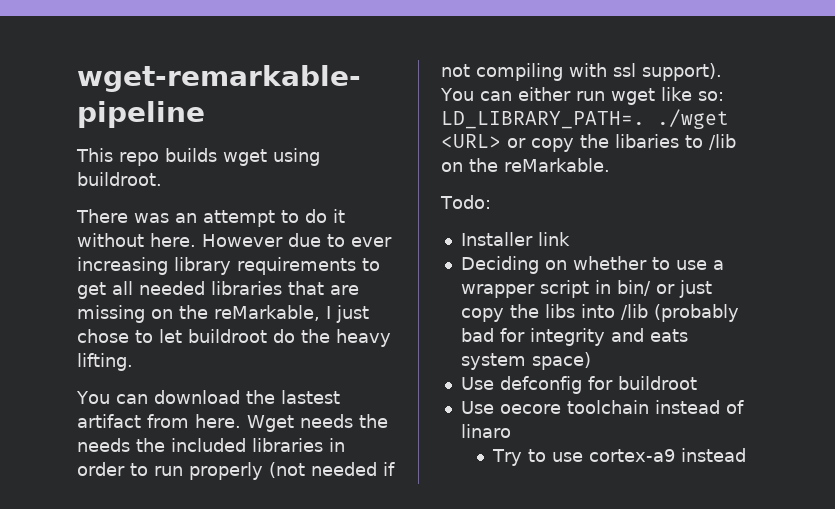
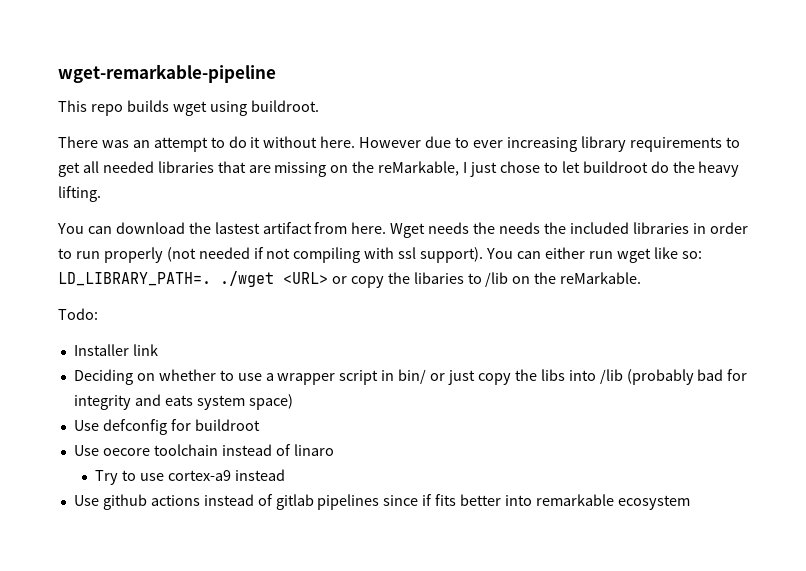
(747, 455) none -> [73,494,690,510] // Use github actions instead of gitlab pipelines since if fits better into remarkable ecosystem

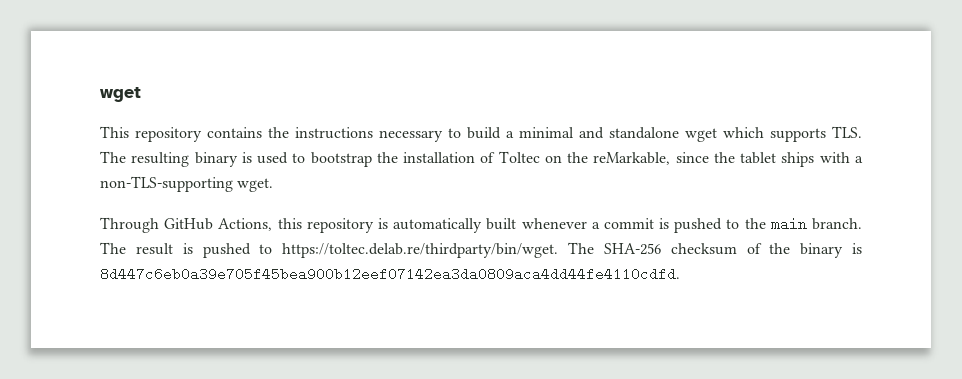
[58,64,276,83] wget-remarkable-pipeline -> [100,87,141,102] wget
[90,100,319,116] [58,136,740,152] [58,161,740,177] [58,186,101,202] [57,222,748,238] [58,247,702,263] [58,271,642,288] [58,308,98,320] [73,344,158,356] [73,369,748,385] [73,394,293,410] [73,419,260,435] [73,444,334,456] [94,469,285,485] [73,494,690,510] repo builds wget using buildroot. // There was an attempt to do it without here. However due to ever increasing library requirements to get all needed libraries that are missing on the reMarkable, I just chose to let buildroot do the heavy lifting. // You can download the lastest artifact from here. Wget needs the needs the included libraries in order to run properly (not needed if not compiling with ssl support). You can either run wget like so: LD_LIBRARY_PATH=. ./wget <URL> or copy the libaries to /lib on the reMarkable. // Todo: // Installer link // Deciding on whether to use a wrapper script in bin/ or just copy the libs into /lib (probably bad for integrity and eats system space) // Use defconfig for buildroot // Use oecore toolchain instead of linaro // Try to use cortex-a9 instead // Use github actions instead of gitlab pipelines since if fits better into remarkable ecosystem -> [135,126,862,142] [100,151,864,167] [100,176,274,192] [100,217,862,233] [100,242,863,258] [100,267,680,281] repository contains the instructions necessary to build a minimal and standalone wget which supports TLS. The resulting binary is used to bootstrap the installation of Toltec on the reMarkable, since the tablet ships with a non-TLS-supporting wget. // Through GitHub Actions, this repository is automatically built whenever a commit is pushed to the main branch. The result is pushed to https://toltec.delab.re/thirdparty/bin/wget. The SHA-256 checksum of the binary is 8d447c6eb0a39e705f45bea900b12eef07142ea3da0809aca4dd44fe4110cdfd.

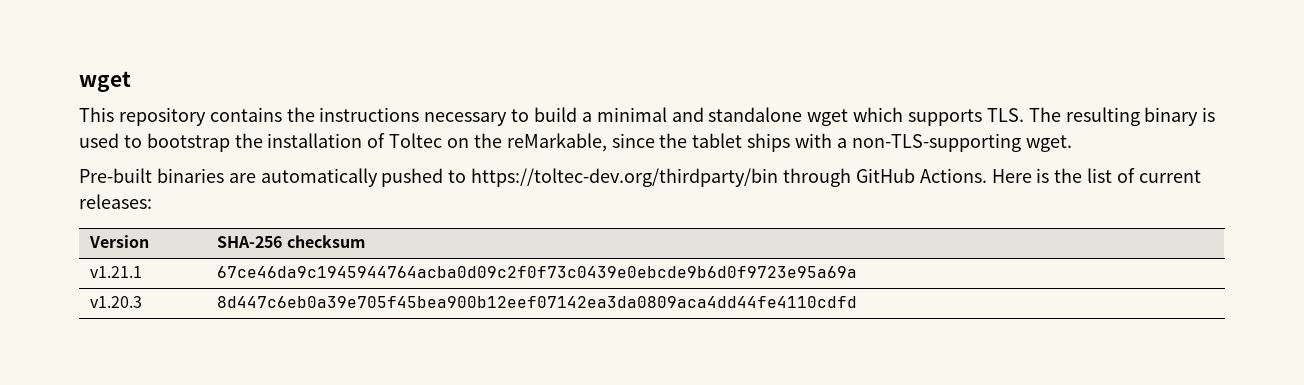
[100,217,862,233] [100,242,863,258] [100,267,680,281] Through GitHub Actions, this repository is automatically built whenever a commit is pushed to the main branch. The result is pushed to https://toltec.delab.re/thirdparty/bin/wget. The SHA-256 checksum of the binary is 8d447c6eb0a39e705f45bea900b12eef07142ea3da0809aca4dd44fe4110cdfd. -> [79,168,1201,187] [79,194,152,209] [89,235,150,248] [217,235,365,248] [90,266,143,278] [217,266,858,278] [90,296,143,308] [217,296,858,308] Pre-built binaries are automatically pushed to https://toltec-dev.org/thirdparty/bin through GitHub Actions. Here is the list of current releases: // Version | SHA-256 checksum // v1.21.1 | 67ce46da9c1945944764acba0d09c2f0f73c0439e0ebcde9b6d0f9723e95a69a // v1.20.3 | 8d447c6eb0a39e705f45bea900b12eef07142ea3da0809aca4dd44fe4110cdfd

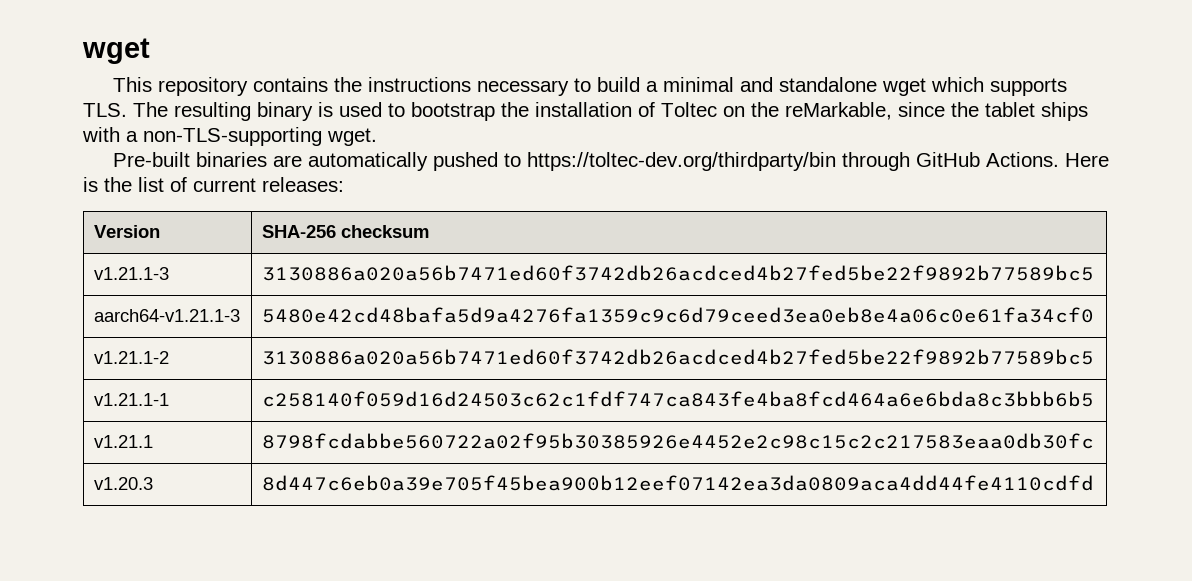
(365, 241) none -> [93,267,169,280] [261,265,1094,281] [93,309,240,322] [261,307,1094,323] [93,351,169,364] [261,349,1094,365] [93,393,169,406] [261,391,1094,407] // v1.21.1-3 | 3130886a020a56b7471ed60f3742db26acdced4b27fed5be22f9892b77589bc5 // aarch64-v1.21.1-3 | 5480e42cd48bafa5d9a4276fa1359c9c6d79ceed3ea0eb8e4a06c0e61fa34cf0 // v1.21.1-2 | 3130886a020a56b7471ed60f3742db26acdced4b27fed5be22f9892b77589bc5 // v1.21.1-1 | c258140f059d16d24503c62c1fdf747ca843fe4ba8fcd464a6e6bda8c3bbb6b5
[217,266,858,278] 67ce46da9c1945944764acba0d09c2f0f73c0439e0ebcde9b6d0f9723e95a69a -> [261,433,1094,449] 8798fcdabbe560722a02f95b30385926e4452e2c98c15c2c217583eaa0db30fc

